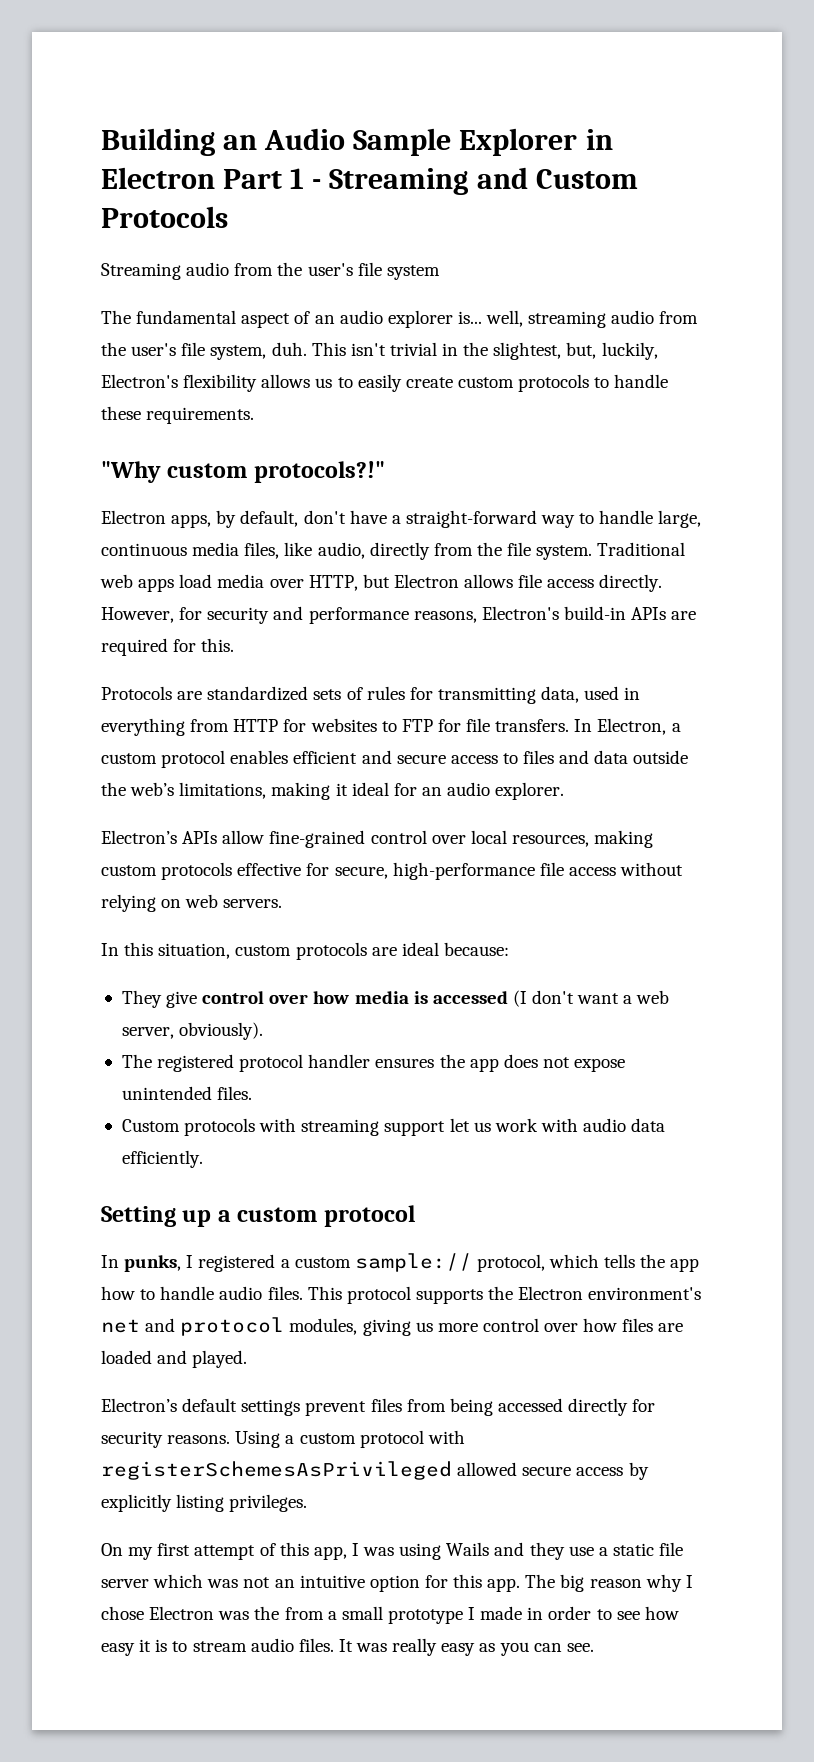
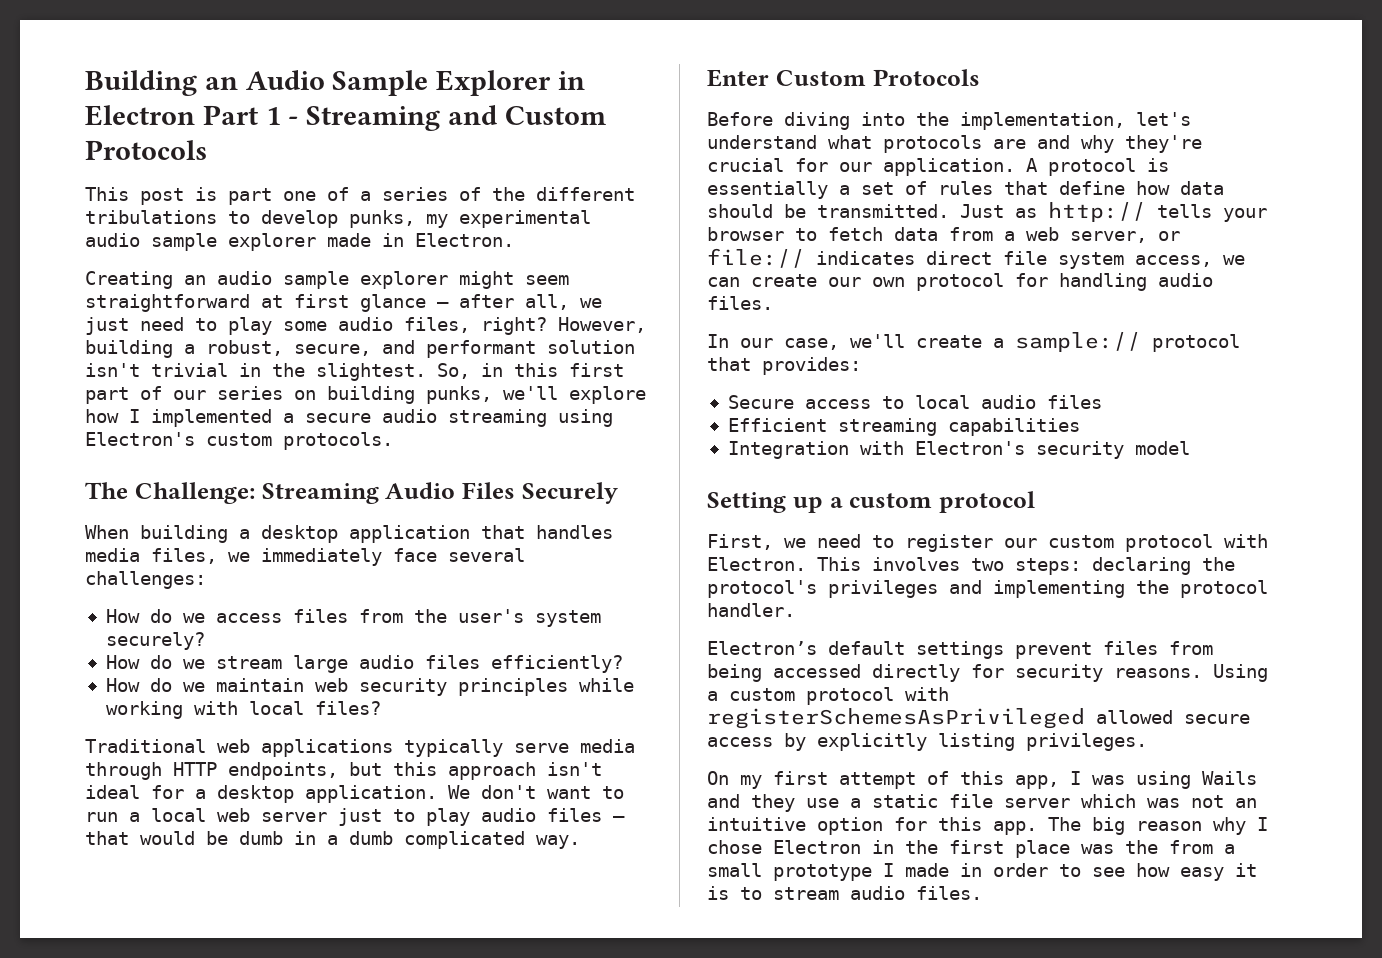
[101,262,440,280] [101,310,699,328] [101,342,658,360] [101,374,669,392] [101,406,255,424] [101,461,385,483] [101,510,702,528] [101,542,686,560] [100,574,663,592] [101,606,697,624] [101,638,235,656] [101,686,641,704] [101,718,681,736] [101,750,689,768] [101,782,565,800] [101,830,654,848] [101,862,684,880] [101,894,283,912] [101,942,509,960] [121,990,670,1008] [121,1022,264,1040] [121,1054,626,1072] [121,1086,253,1100] [121,1118,666,1136] [121,1150,203,1168] Streaming audio from the user's file system // The fundamental aspect of an audio explorer is... well, streaming audio from the user's file system, duh. This isn't trivial in the slightest, but, luckily, Electron's flexibility allows us to easily create custom protocols to handle these requirements. // "Why custom protocols?!" // Electron apps, by default, don't have a straight-forward way to handle large, continuous media files, like audio, directly from the file system. Traditional web apps load media over HTTP, but Electron allows file access directly. However, for security and performance reasons, Electron's build-in APIs are required for this. // Protocols are standardized sets of rules for transmitting data, used in everything from HTTP for websites to FTP for file transfers. In Electron, a custom protocol enables efficient and secure access to files and data outside the web’s limitations, making it ideal for an audio explorer. // Electron’s APIs allow fine-grained control over local resources, making custom protocols effective for secure, high-performance file access without relying on web servers. // In this situation, custom protocols are ideal because: // They give control over how media is accessed (I don't want a web server, obviously). // The registered protocol handler ensures the app does not expose unintended files. // Custom protocols with streaming support let us work with audio data efficiently. -> [85,187,635,205] [85,210,591,228] [85,233,514,251] [85,271,569,289] [85,294,602,312] [85,317,646,335] [85,340,635,358] [85,363,624,381] [85,386,646,404] [85,409,613,427] [85,432,393,450] [85,482,618,504] [85,525,613,543] [85,548,525,566] [85,571,206,589] [105,609,601,627] [105,632,205,650] [105,655,623,673] [105,678,634,696] [105,701,381,719] [85,739,635,757] [85,762,602,780] [85,785,624,803] [85,808,625,826] [85,831,580,849] [707,69,980,87] [707,112,1191,130] [707,135,1202,153] [707,158,1169,176] [707,181,1224,199] [707,202,1267,222] [707,227,1180,243] [707,248,1245,269] [707,273,1213,291] [707,296,773,310] [707,332,1240,352] [707,357,861,375] [727,395,1102,409] [727,418,1080,436] [727,441,1190,459] This post is part one of a series of the different tribulations to develop punks, my experimental audio sample explorer made in Electron. // Creating an audio sample explorer might seem straightforward at first glance – after all, we just need to play some audio files, right? However, building a robust, secure, and performant solution isn't trivial in the slightest. So, in this first part of our series on building punks, we'll explore how I implemented a secure audio streaming using Electron's custom protocols. // The Challenge: Streaming Audio Files Securely // When building a desktop application that handles media files, we immediately face several challenges: // How do we access files from the user's system securely? // How do we stream large audio files efficiently? // How do we maintain web security principles while working with local files? // Traditional web applications typically serve media through HTTP endpoints, but this approach isn't ideal for a desktop application. We don't want to run a local web server just to play audio files – that would be dumb in a dumb complicated way. // Enter Custom Protocols // Before diving into the implementation, let's understand what protocols are and why they're crucial for our application. A protocol is essentially a set of rules that define how data should be transmitted. Just as http:// tells your browser to fetch data from a web server, or file:// indicates direct file system access, we can create our own protocol for handling audio files. // In our case, we'll create a sample:// protocol that provides: // Secure access to local audio files // Efficient streaming capabilities // Integration with Electron's security model
[101,1253,700,1272] [101,1286,702,1304] [101,1317,684,1336] [101,1350,248,1368] In punks, I registered a custom sample:// protocol, which tells the app how to handle audio files. This protocol supports the Electron environment's net and protocol modules, giving us more control over how files are loaded and played. -> [707,534,1268,552] [707,557,1235,575] [707,580,1268,598] [707,603,795,617] First, we need to register our custom protocol with Electron. This involves two steps: declaring the protocol's privileges and implementing the protocol handler.
(215, 1613) none -> [872,840,1070,858] in the first place
[338,1638,594,1656] It was really easy as you can see. -> (982, 893) none

